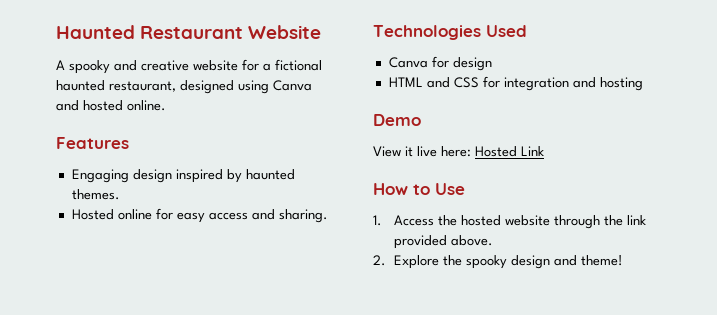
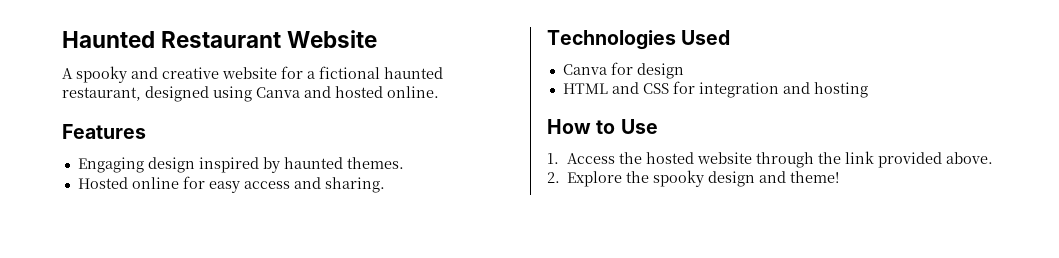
[373,114,421,126] [373,146,544,157] // Demo // View it live here: Hosted Link -> (868, 90) none

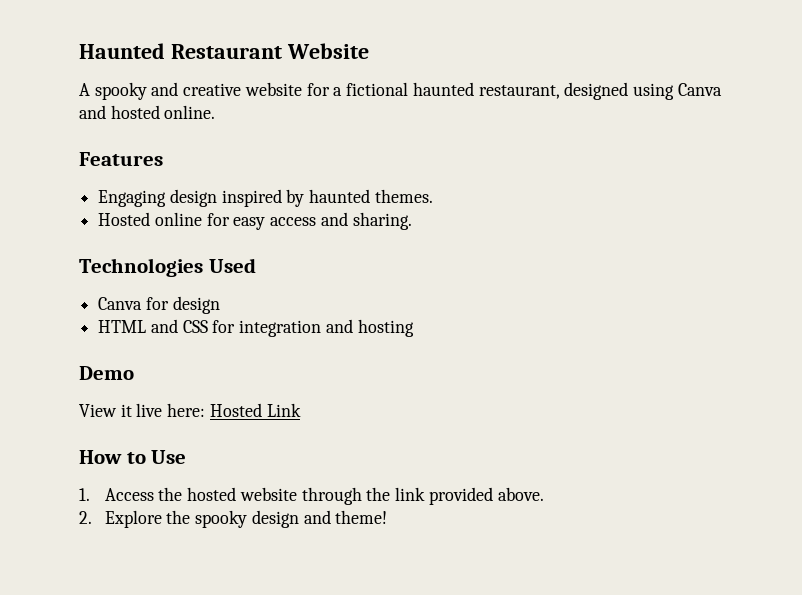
(868, 90) none -> [79,366,134,380] [79,403,301,417] // Demo // View it live here: Hosted Link

